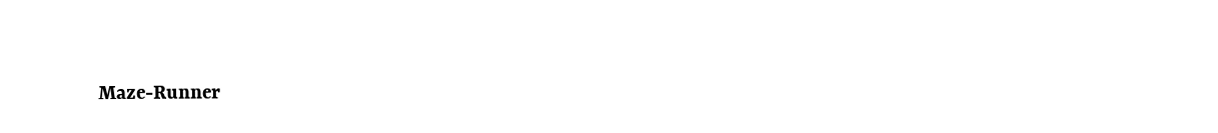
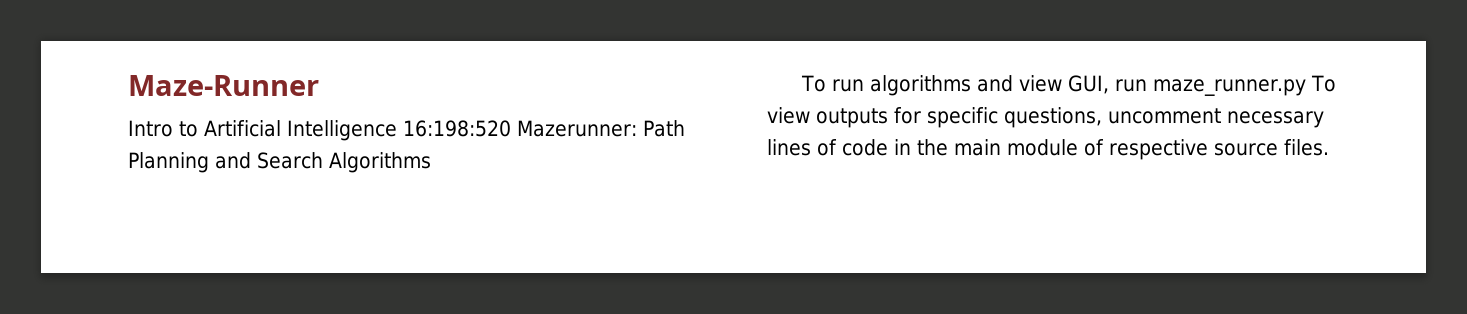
(221, 92) none -> [128,120,685,141] [128,152,431,173] [800,75,1337,96] [767,107,1324,128] [767,139,1329,160] // Intro to Artificial Intelligence 16:198:520 Mazerunner: Path Planning and Search Algorithms // To run algorithms and view GUI, run maze_runner.py To view outputs for specific questions, uncomment necessary lines of code in the main module of respective source files.

